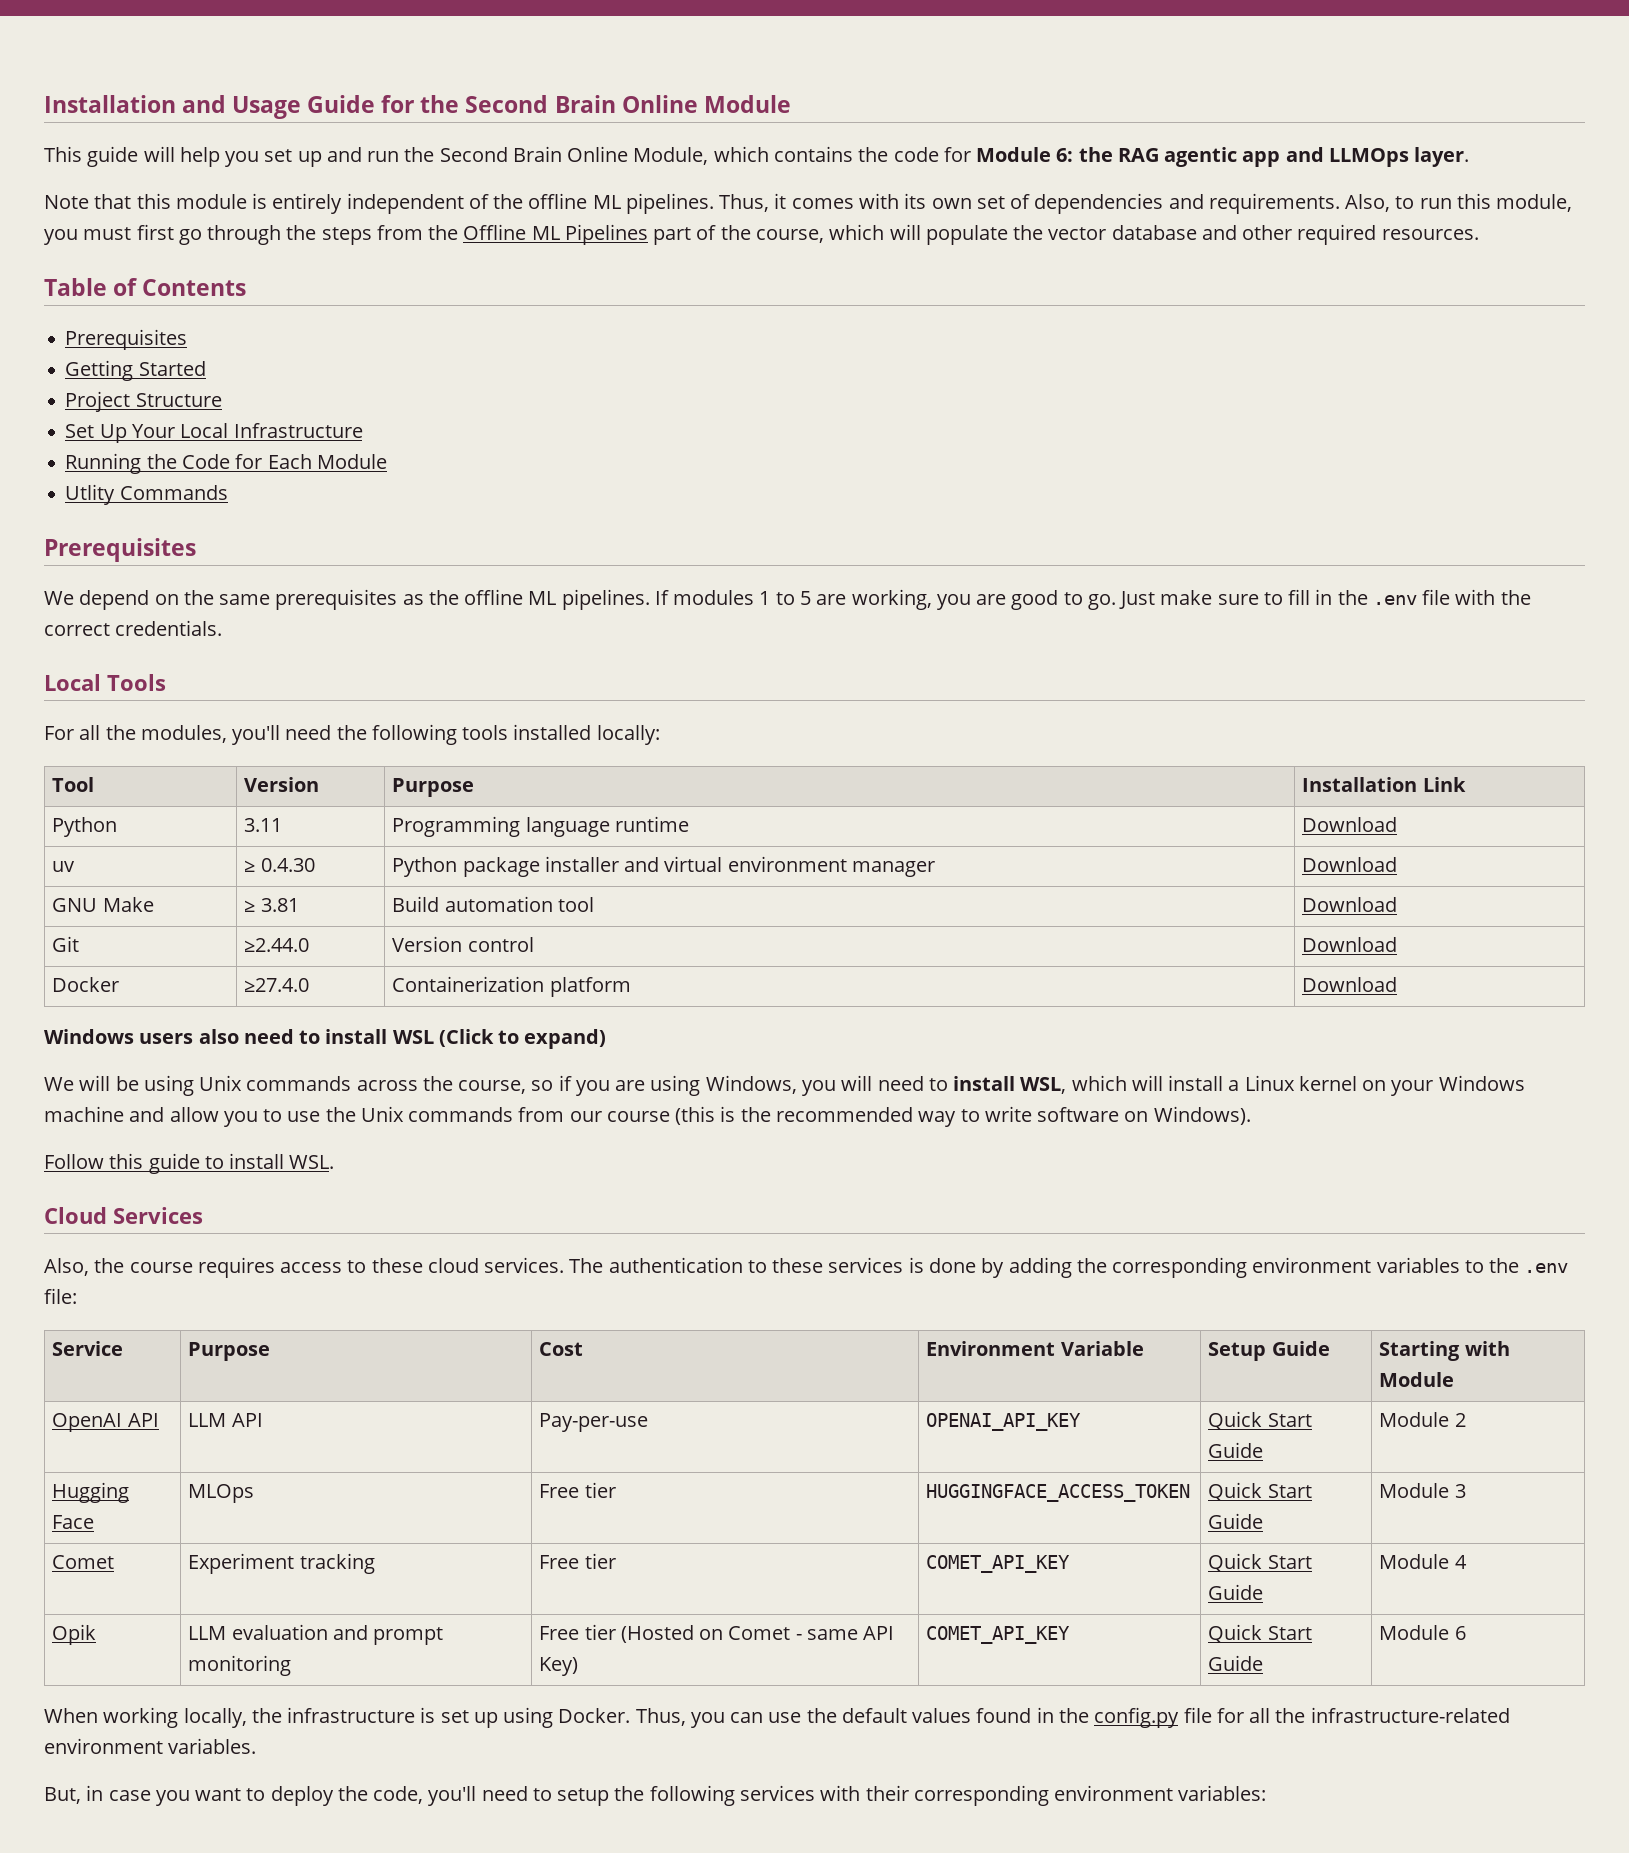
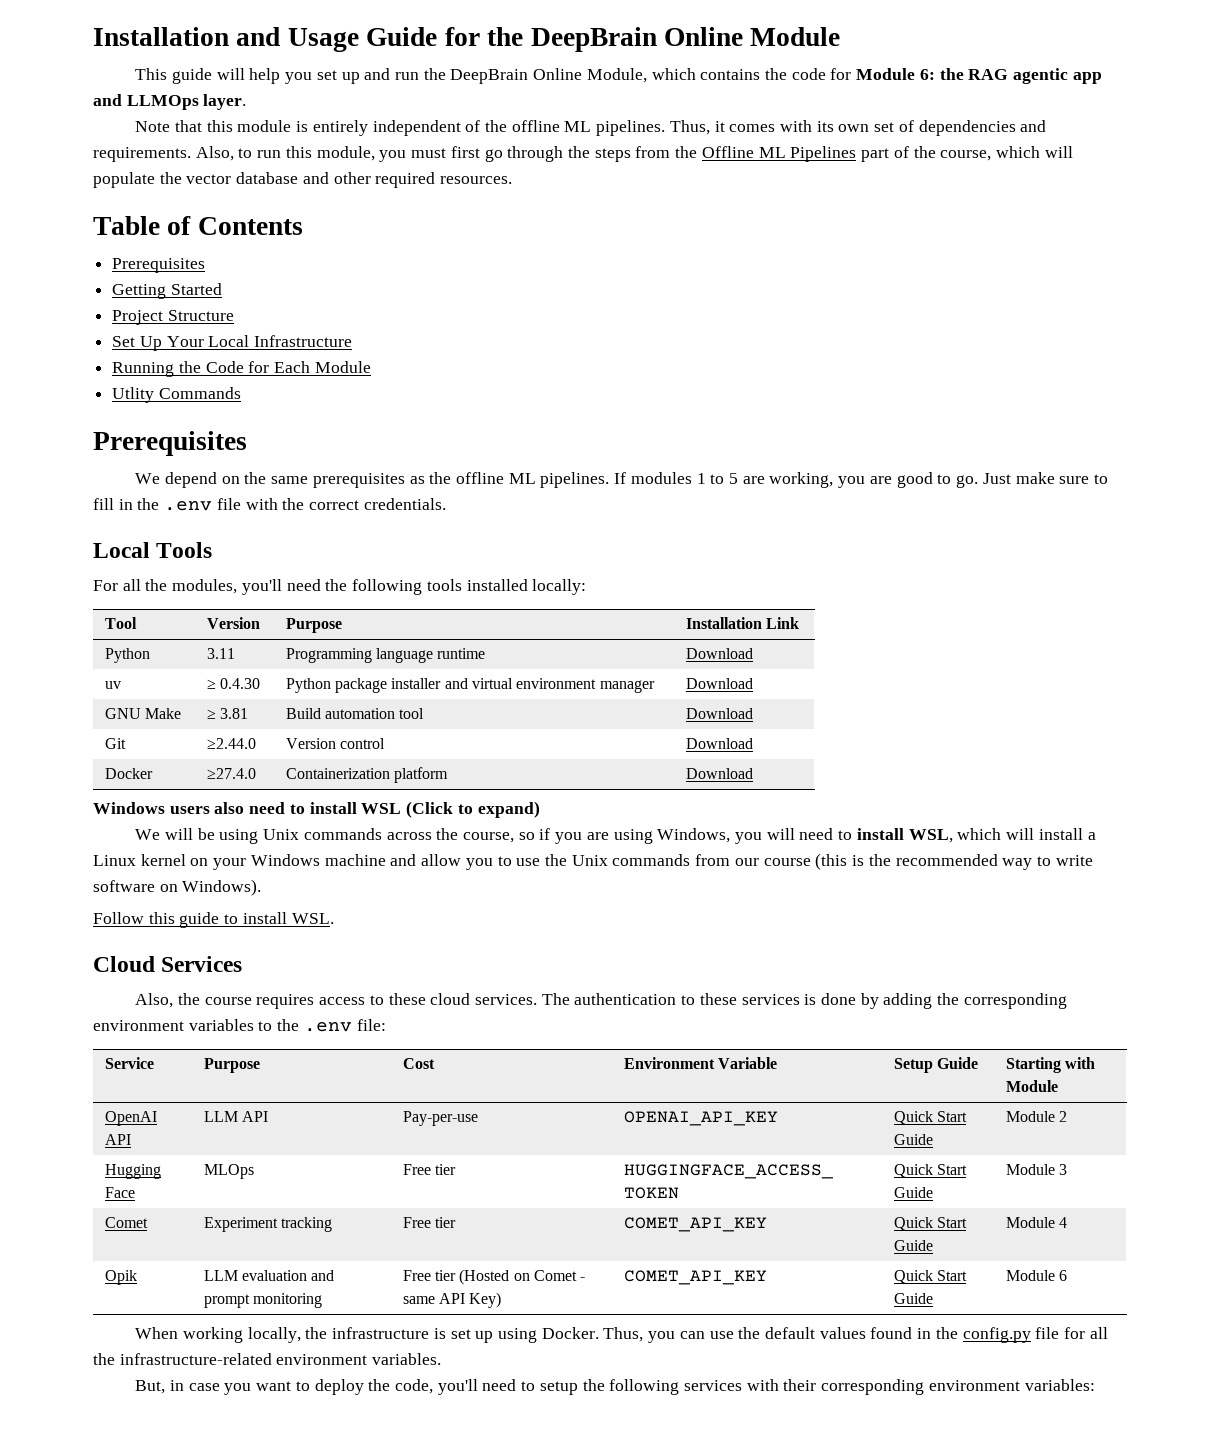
[465,95,616,113] Second Brain -> [530,27,657,52] DeepBrain
[439,146,562,162] Second Brain -> [450,69,529,84] DeepBrain

